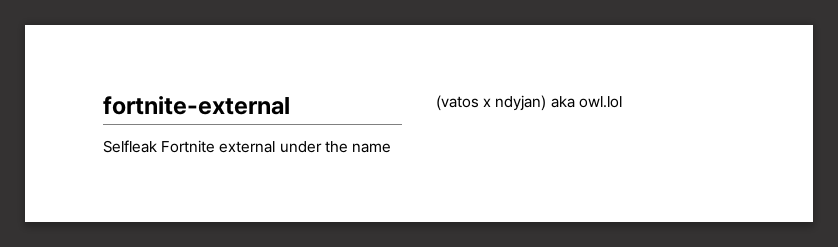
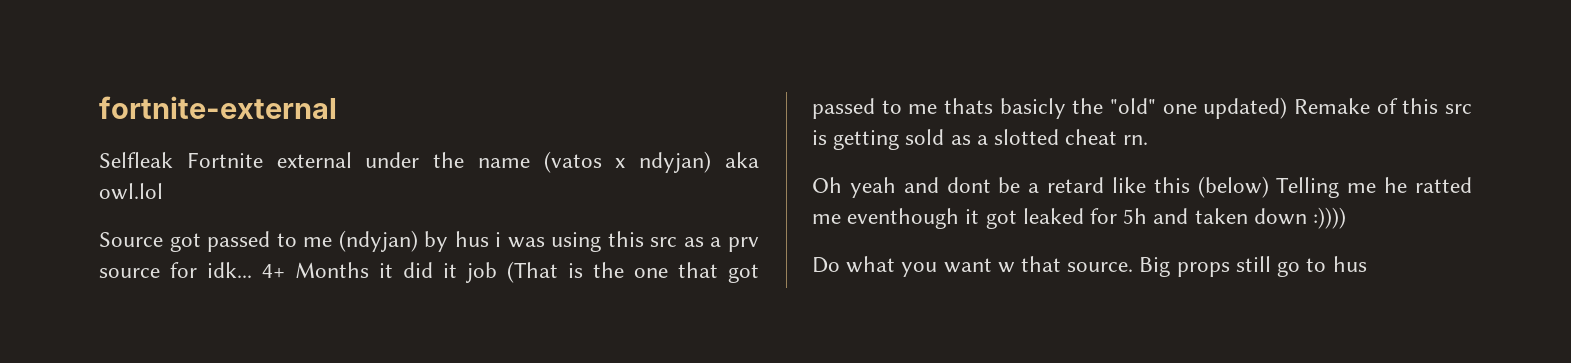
(622, 102) none -> [99,230,759,252] [99,261,759,283] [812,97,1472,119] [812,129,1149,150] [812,176,1472,198] [812,207,1347,229] [812,256,1367,277] // Source got passed to me (ndyjan) by hus i was using this src as a prv source for idk... 4+ Months it did it job (That is the one that got passed to me thats basicly the "old" one updated) Remake of this src is getting sold as a slotted cheat rn. // Oh yeah and dont be a retard like this (below) Telling me he ratted me eventhough it got leaked for 5h and taken down :)))) // Do what you want w that source. Big props still go to hus

